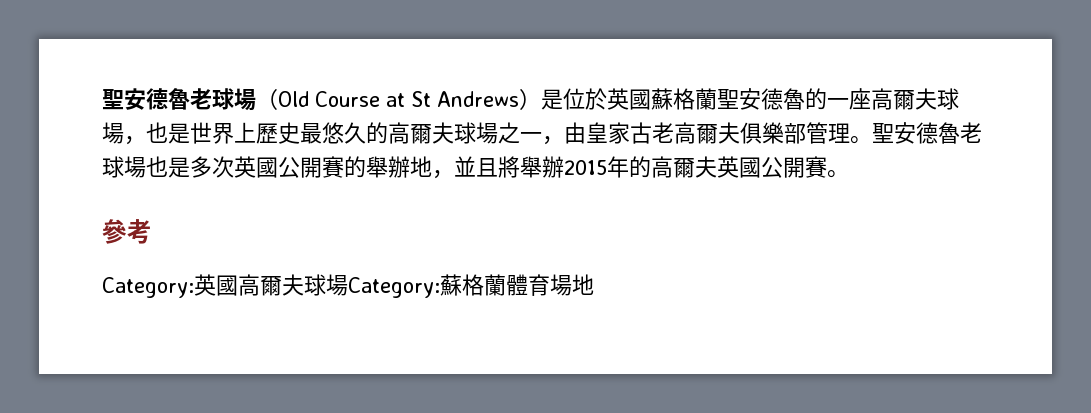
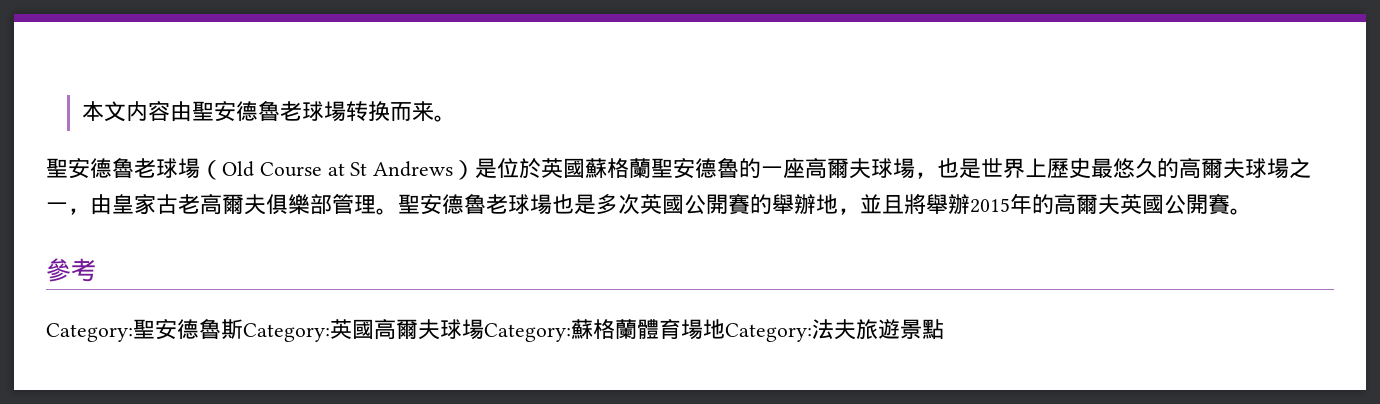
(102, 99) none -> [81,101,456,122] 本文内容由聖安德魯老球場转换而来。 //
(194, 287) none -> [133,319,330,342] 聖安德魯斯Category:
(594, 284) none -> [725,319,944,342] Category:法夫旅遊景點

